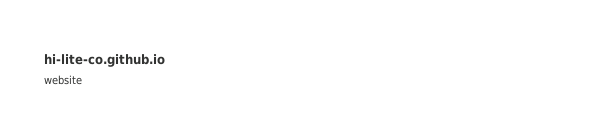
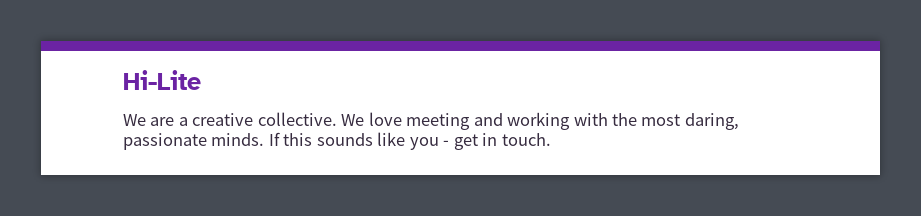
[44,54,165,67] [44,75,82,85] hi-lite-co.github.io // website -> [123,70,201,90] [123,112,739,130] [123,132,551,150] Hi-Lite // We are a creative collective. We love meeting and working with the most daring, passionate minds. If this sounds like you - get in touch.

